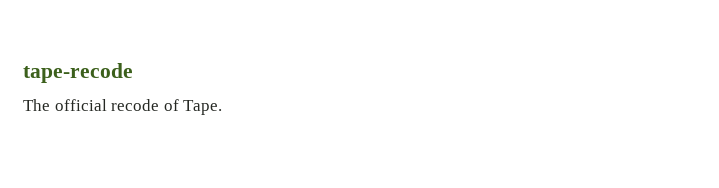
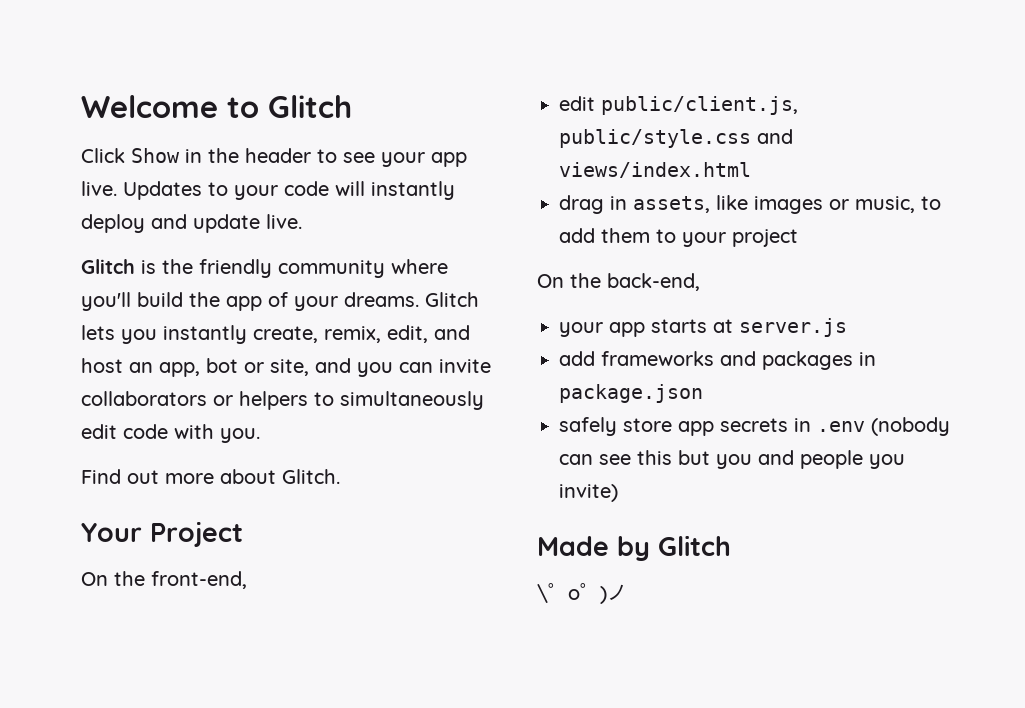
[23,63,133,83] [23,99,223,115] tape-recode // The official recode of Tape. -> [81,95,352,118] [81,148,467,167] [81,181,455,200] [81,214,302,233] [81,259,448,278] [81,292,479,311] [81,325,470,344] [81,358,491,377] [81,391,484,410] [81,424,260,443] [81,469,340,484] [81,521,243,547] [81,571,247,589] [559,96,798,115] [559,129,793,148] [559,162,751,178] [559,195,941,214] [559,228,798,247] [537,273,700,291] [559,318,847,337] [559,351,876,370] [559,384,703,403] [559,417,950,436] [559,450,905,469] [559,484,618,502] [537,535,731,561] [537,583,627,604] Welcome to Glitch // Click Show in the header to see your app live. Updates to your code will instantly deploy and update live. // Glitch is the friendly community where you'll build the app of your dreams. Glitch lets you instantly create, remix, edit, and host an app, bot or site, and you can invite collaborators or helpers to simultaneously edit code with you. // Find out more about Glitch. // Your Project // On the front-end, // edit public/client.js, public/style.css and views/index.html // drag in assets, like images or music, to add them to your project // On the back-end, // your app starts at server.js // add frameworks and packages in package.json // safely store app secrets in .env (nobody can see this but you and people you invite) // Made by Glitch // \゜o゜)ノ

